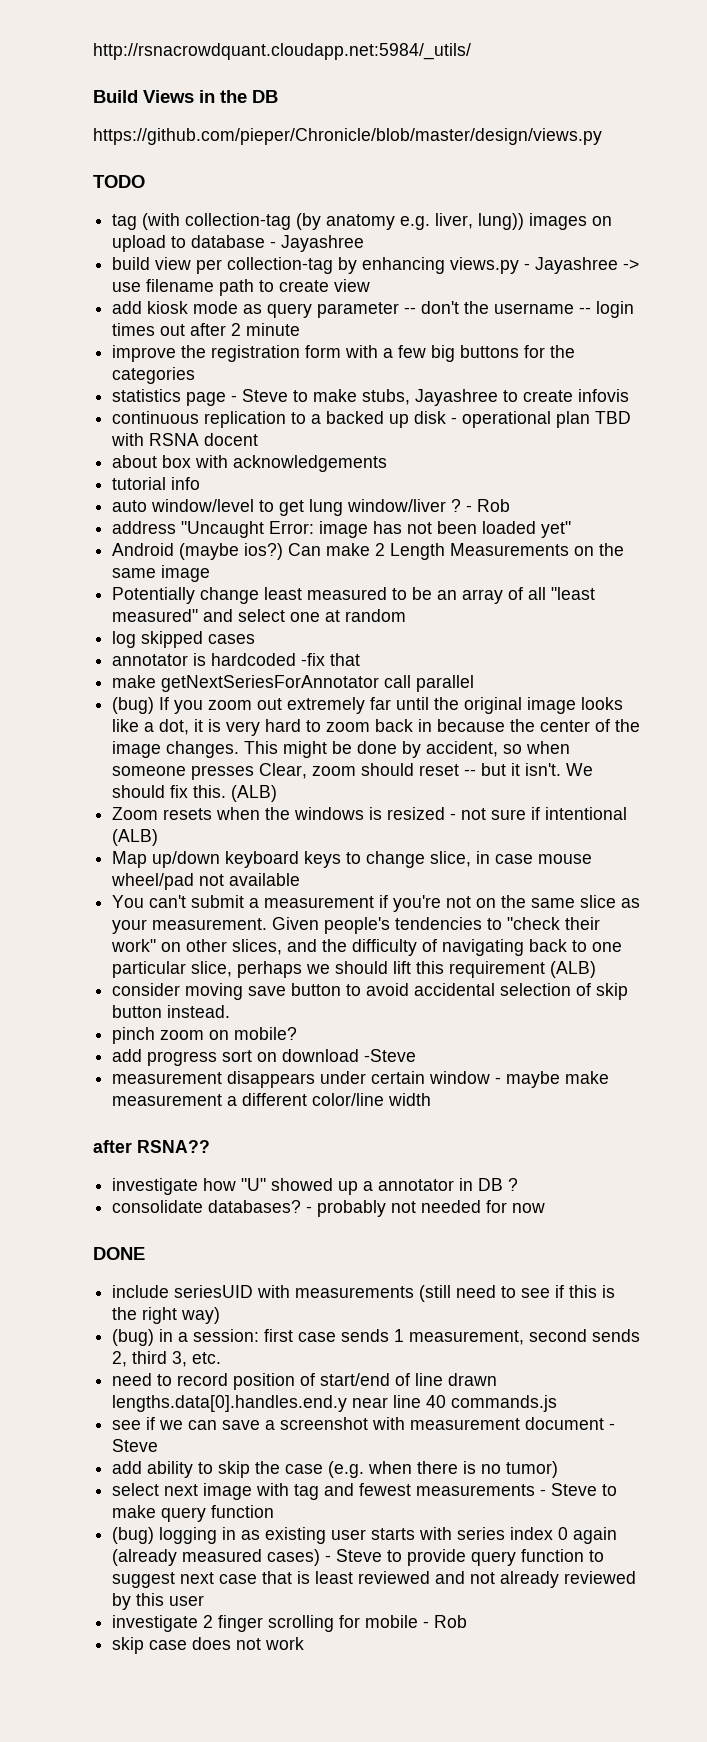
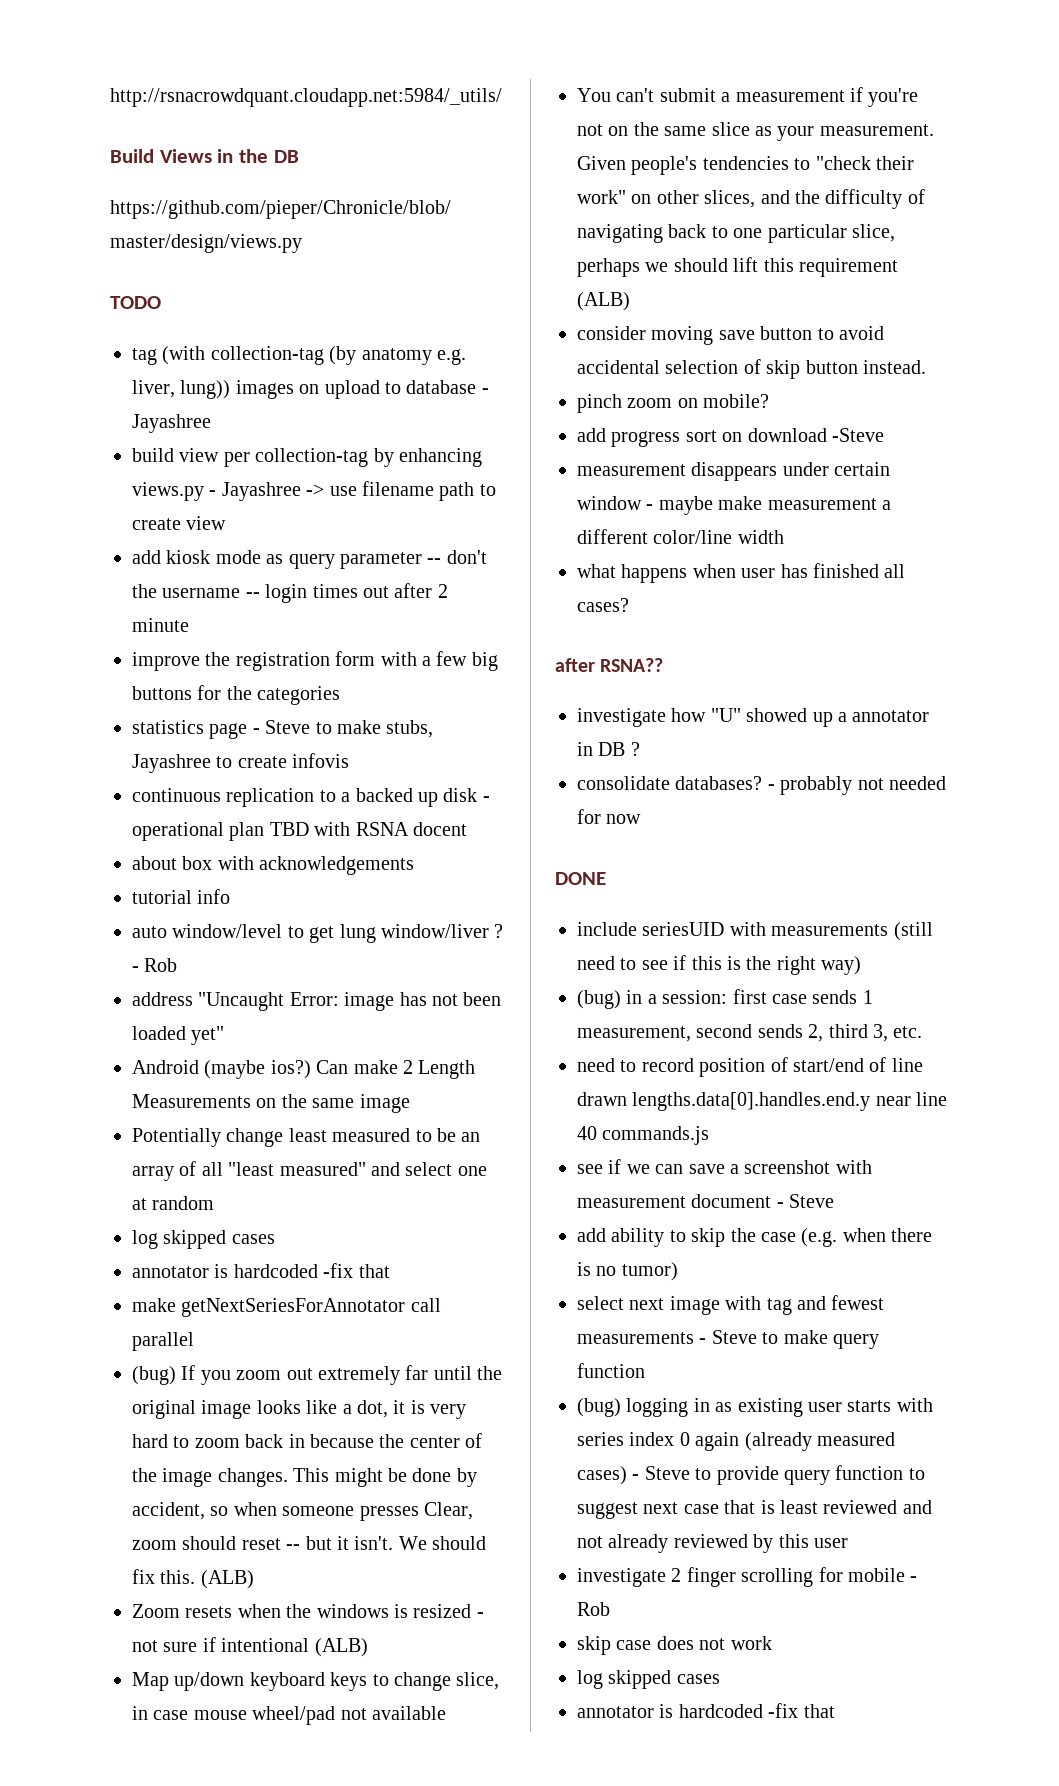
(432, 1099) none -> [577,563,906,583] [577,598,629,612] // what happens when user has finished all cases?
(305, 1643) none -> [577,1670,720,1689] [577,1703,835,1718] // log skipped cases // annotator is hardcoded -fix that

